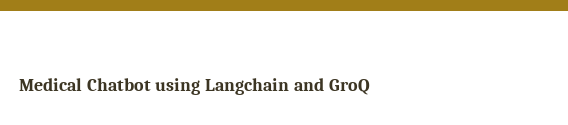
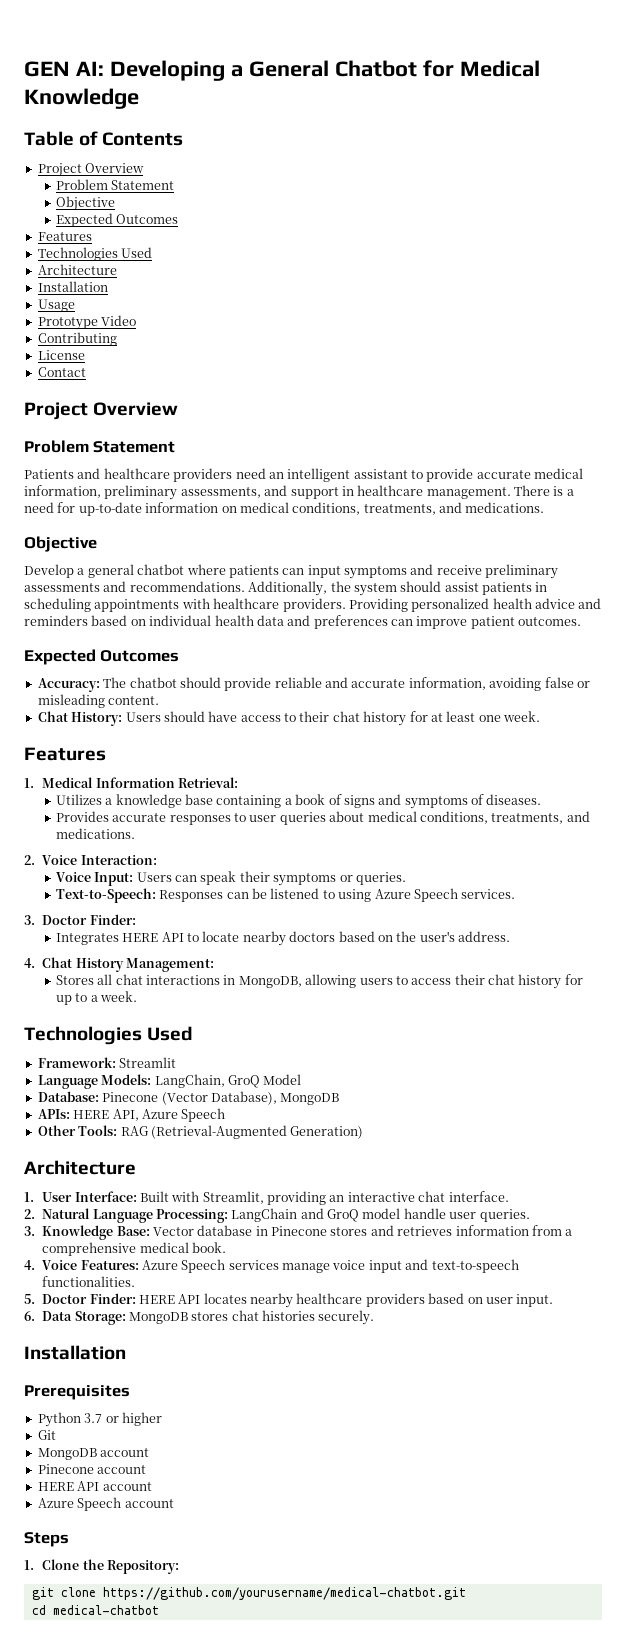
[19,78,370,95] Medical Chatbot using Langchain and GroQ -> [24,60,540,81] [24,88,139,109] [24,131,184,146] [37,163,145,177] [55,179,175,190] [55,196,115,211] [55,213,179,227] [37,232,92,241] [37,247,153,261] [37,264,117,275] [37,281,108,292] [37,299,75,312] [37,315,137,330] [37,332,117,346] [37,350,85,360] [37,367,86,377] [24,402,179,420] [24,440,176,453] [24,468,584,482] [24,485,574,500] [24,502,545,516] [24,536,97,552] [24,564,559,579] [24,581,548,596] [24,598,602,612] [24,615,582,629] [24,649,180,665] [37,677,590,692] [37,694,160,708] [37,711,540,726] [24,747,106,761] [24,777,238,788] [55,794,542,809] [55,811,590,825] [55,828,135,839] [24,855,157,865] [55,871,406,886] [55,888,516,903] [24,914,136,925] [55,931,511,946] [24,957,214,972] [55,974,583,989] [55,991,138,1005] [24,1026,194,1045] [37,1057,177,1068] [37,1074,302,1089] [37,1091,340,1105] [37,1108,226,1122] [37,1125,364,1139] [24,1160,136,1175] [24,1191,509,1205] [24,1208,530,1223] [24,1225,573,1240] [42,1242,226,1256] [24,1259,519,1273] [42,1276,136,1287] [24,1293,554,1308] [24,1310,375,1325] [24,1345,126,1360] [24,1385,130,1400] [37,1412,162,1427] [37,1430,56,1440] [37,1448,150,1460] [37,1464,147,1474] [37,1481,152,1491] [37,1497,174,1511] [24,1532,69,1547] [24,1559,179,1574] [31,1587,466,1600] [31,1605,159,1615] GEN AI: Developing a General Chatbot for Medical Knowledge // Table of Contents // Project Overview // Problem Statement // Objective // Expected Outcomes // Features // Technologies Used // Architecture // Installation // Usage // Prototype Video // Contributing // License // Contact // Project Overview // Problem Statement // Patients and healthcare providers need an intelligent assistant to provide accurate medical information, preliminary assessments, and support in healthcare management. There is a need for up-to-date information on medical conditions, treatments, and medications. // Objective // Develop a general chatbot where patients can input symptoms and receive preliminary assessments and recommendations. Additionally, the system should assist patients in scheduling appointments with healthcare providers. Providing personalized health advice and reminders based on individual health data and preferences can improve patient outcomes. // Expected Outcomes // Accuracy: The chatbot should provide reliable and accurate information, avoiding false or misleading content. // Chat History: Users should have access to their chat history for at least one week. // Features // 1. Medical Information Retrieval: // Utilizes a knowledge base containing a book of signs and symptoms of diseases. // Provides accurate responses to user queries about medical conditions, treatments, and medications. // 2. Voice Interaction: // Voice Input: Users can speak their symptoms or queries. // Text-to-Speech: Responses can be listened to using Azure Speech services. // 3. Doctor Finder: // Integrates HERE API to locate nearby doctors based on the user's address. // 4. Chat History Management: // Stores all chat interactions in MongoDB, allowing users to access their chat history for up to a week. // Technologies Used // Framework: Streamlit // Language Models: LangChain, GroQ Model // Database: Pinecone (Vector Database), MongoDB // APIs: HERE API, Azure Speech // Other Tools: RAG (Retrieval-Augmented Generation) // Architecture // 1. User Interface: Built with Streamlit, providing an interactive chat interface. // 2. Natural Language Processing: LangChain and GroQ model handle user queries. // 3. Knowledge Base: Vector database in Pinecone stores and retrieves information from a comprehensive medical book. // 4. Voice Features: Azure Speech services manage voice input and text-to-speech functionalities. // 5. Doctor Finder: HERE API locates nearby healthcare providers based on user input. // 6. Data Storage: MongoDB stores chat histories securely. // Installation // Prerequisites // Python 3.7 or higher // Git // MongoDB account // Pinecone account // HERE API account // Azure Speech account // Steps // 1. Clone the Repository: // git clone https://github.com/yourusername/medical-chatbot.git // cd medical-chatbot

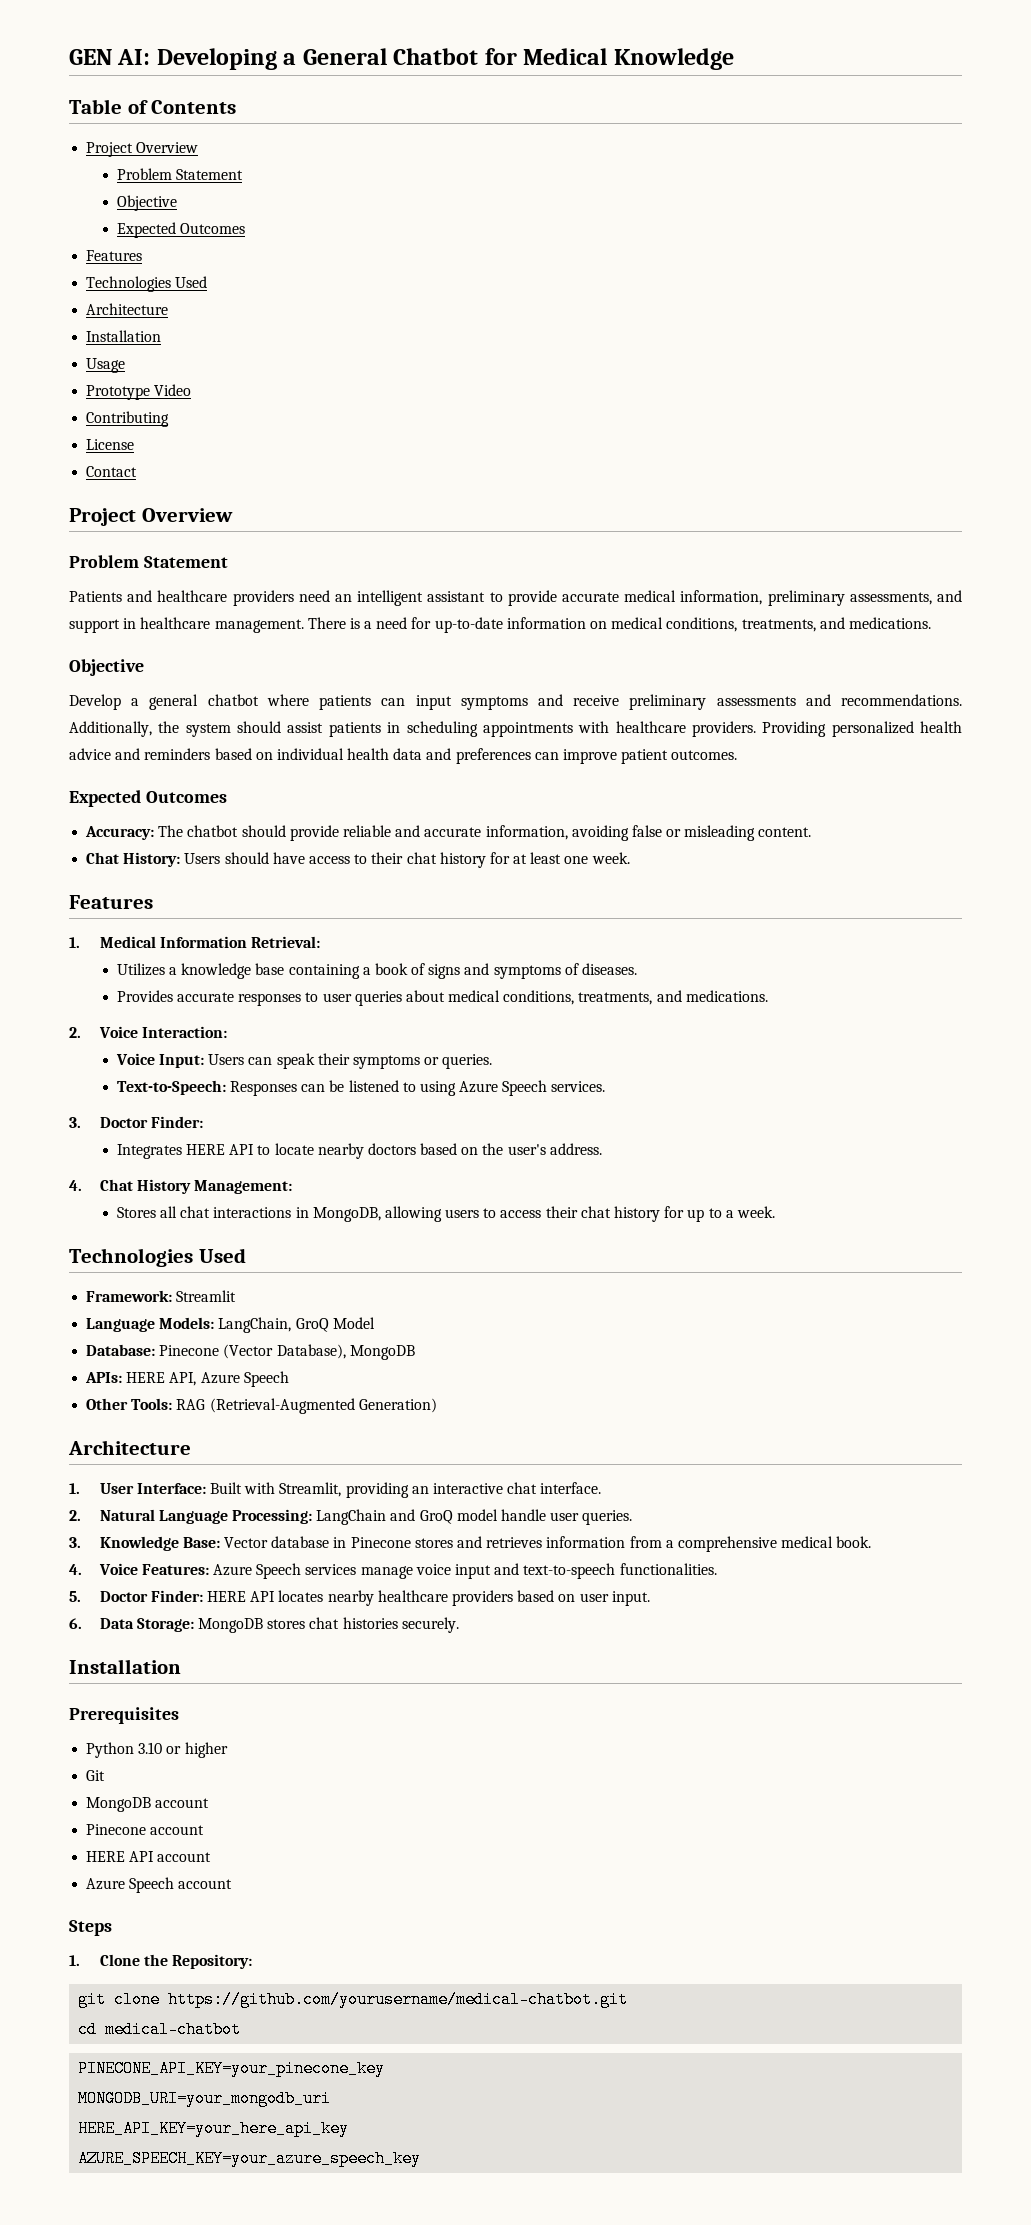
[84,1413,103,1423] 3.7 -> [138,1742,163,1754] 3.10
(159, 1610) none -> [78,2060,386,2077] [78,2090,332,2107] [78,2120,350,2137] [78,2150,422,2167] // PINECONE_API_KEY=your_pinecone_key // MONGODB_URI=your_mongodb_uri // HERE_API_KEY=your_here_api_key // AZURE_SPEECH_KEY=your_azure_speech_key

